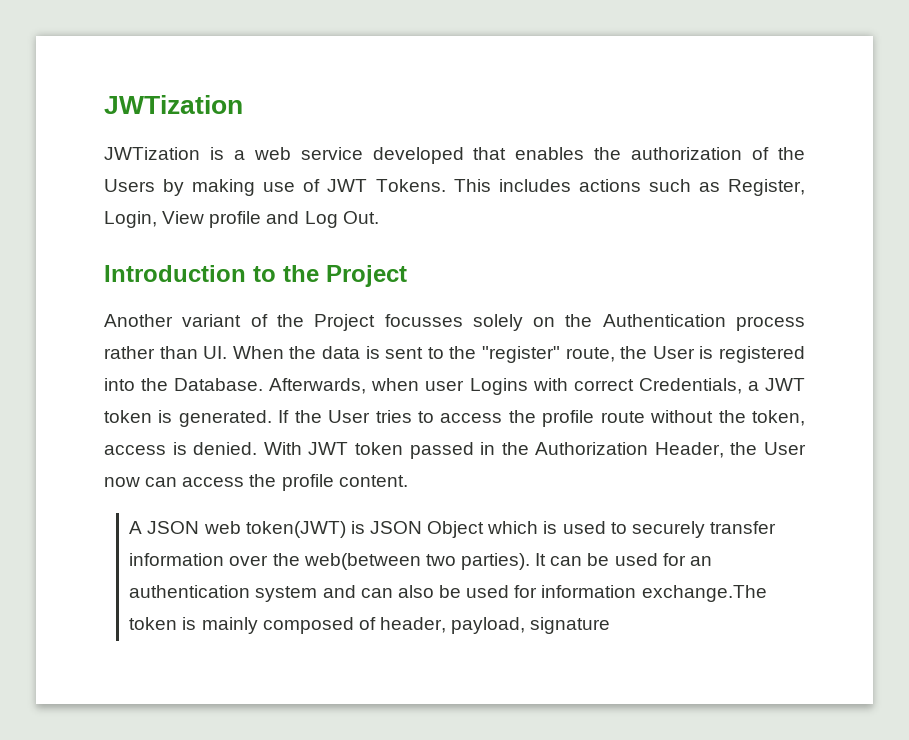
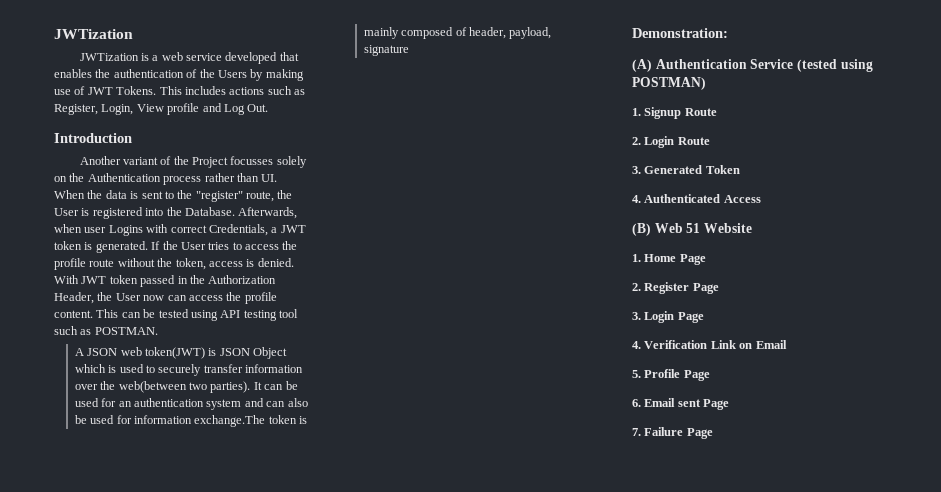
[631,147,743,160] authorization -> [113,69,184,78] authentication
[253,265,407,287] to the Project -> (132, 138) none
(408, 481) none -> [96,309,298,321] [54,326,158,335] This can be tested using API testing tool such as POSTMAN.
(611, 625) none -> [632,28,728,38] [632,59,873,72] [632,77,706,90] [632,107,717,119] [632,136,710,148] [632,165,740,174] [632,194,761,203] [632,223,752,236] [632,254,706,265] [632,282,719,294] [632,311,704,323] [632,340,787,349] [632,369,710,381] [632,398,730,410] [632,427,713,439] // Demonstration: // (A) Authentication Service (tested using POSTMAN) // 1. Signup Route // 2. Login Route // 3. Generated Token // 4. Authenticated Access // (B) Web 51 Website // 1. Home Page // 2. Register Page // 3. Login Page // 4. Verification Link on Email // 5. Profile Page // 6. Email sent Page // 7. Failure Page

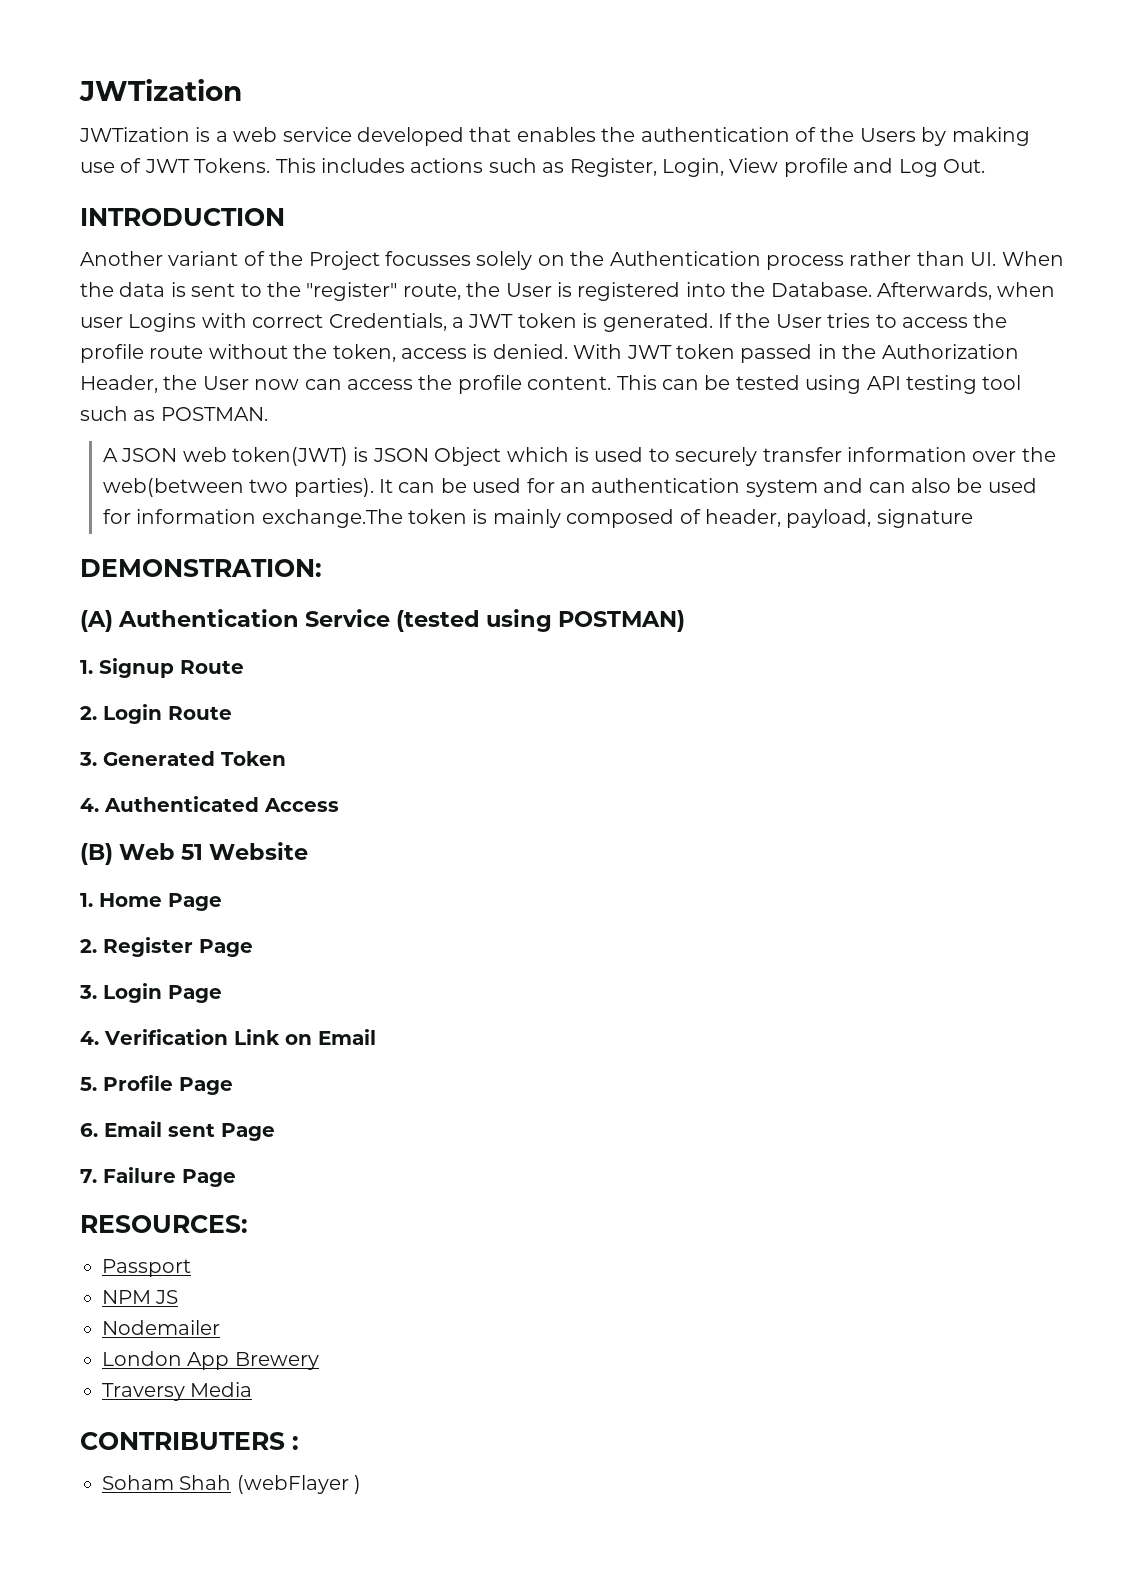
[54,133,132,143] Introduction -> [80,208,285,226] INTRODUCTION
[632,28,728,38] Demonstration: -> [80,559,322,577] DEMONSTRATION:
(713, 433) none -> [80,1215,248,1233] [102,1259,191,1277] [102,1290,179,1304] [102,1320,220,1335] [102,1351,319,1370] [102,1382,253,1401] [80,1432,299,1450] [102,1475,362,1494] // RESOURCES: // Passport // NPM JS // Nodemailer // London App Brewery // Traversy Media // CONTRIBUTERS : // Soham Shah (webFlayer )

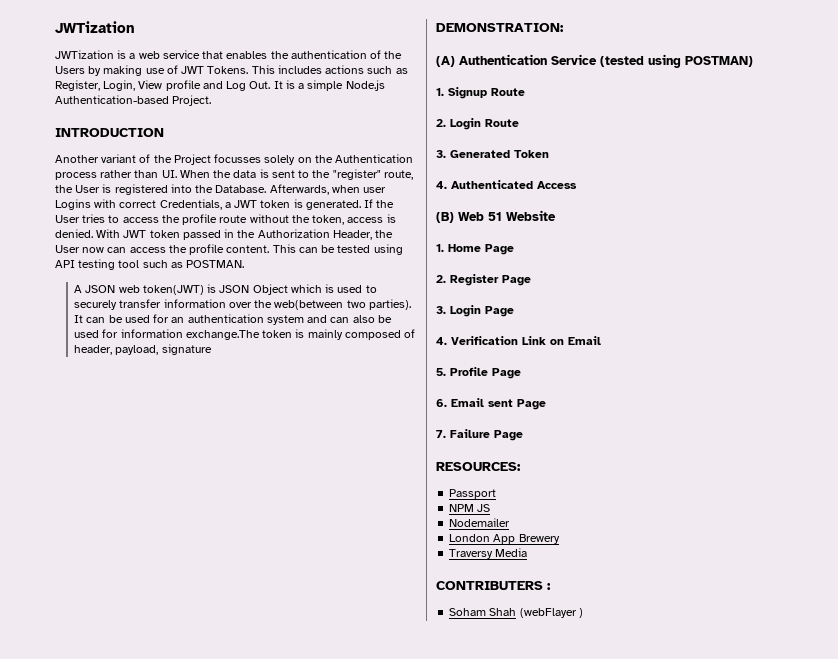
[357,127,464,146] developed -> (200, 54) none
(985, 166) none -> [273,80,385,91] [55,95,212,106] It is a simple Node.js Authentication-based Project.

